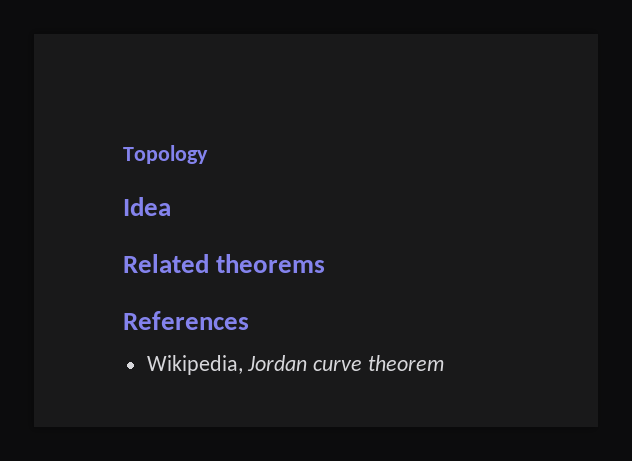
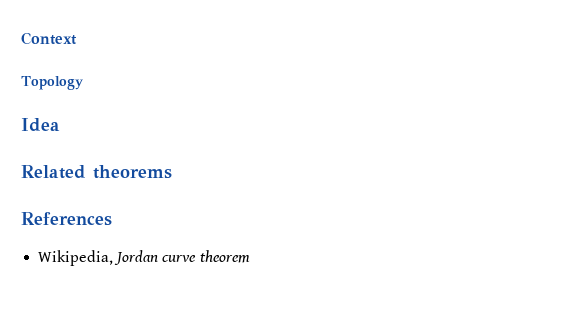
(123, 154) none -> [21,32,77,45] Context //

